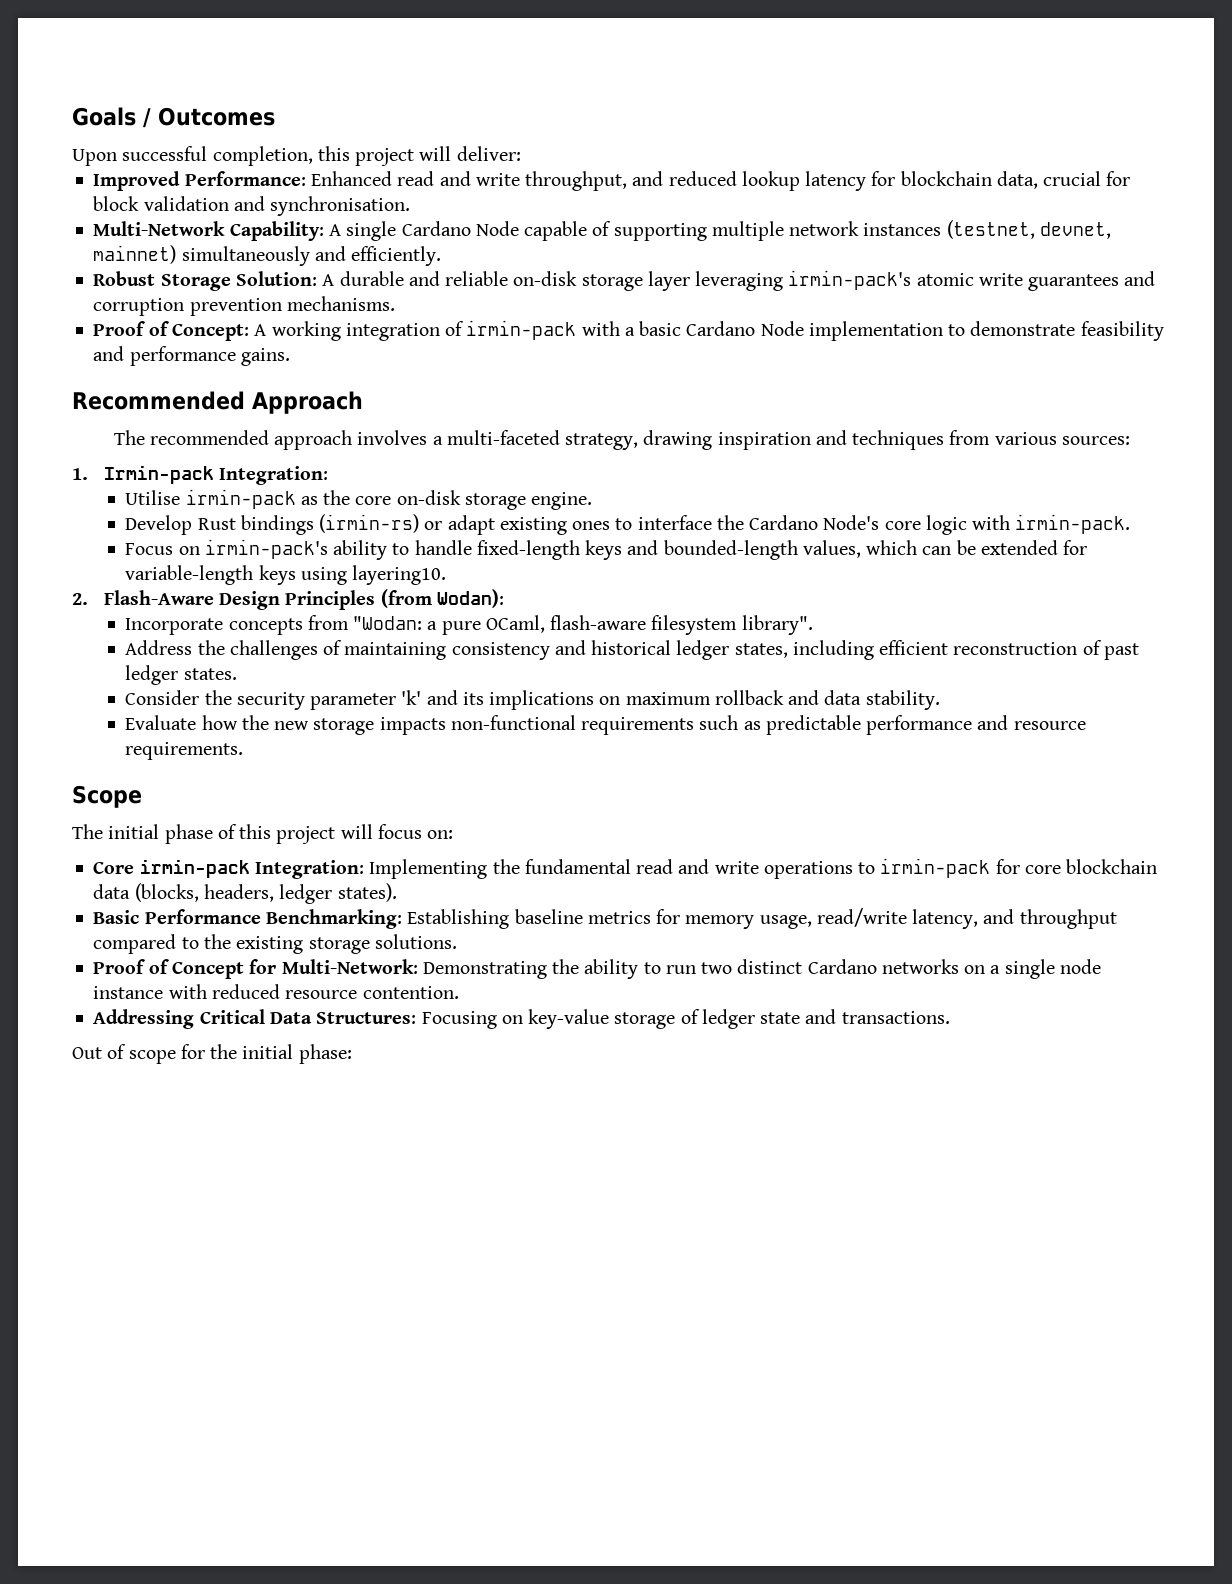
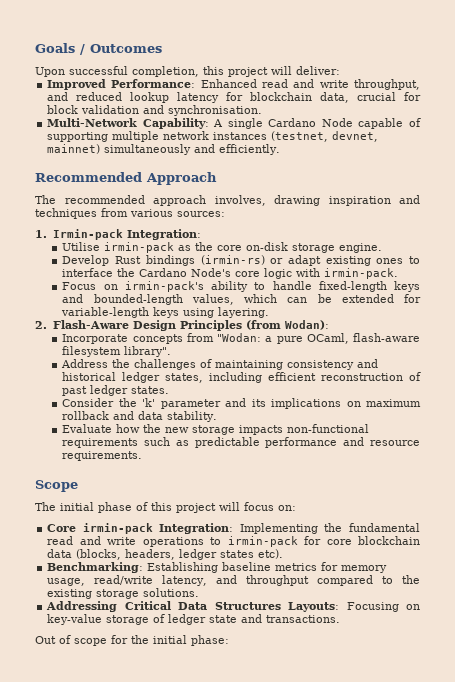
[93,270,1156,291] [93,296,395,316] [93,320,1164,341] [93,346,290,366] // Robust Storage Solution: A durable and reliable on-disk storage layer leveraging irmin-pack's atomic write guarantees and corruption prevention mechanisms. // Proof of Concept: A working integration of irmin-pack with a basic Cardano Node implementation to demonstrate feasibility and performance gains. -> (281, 149) none
[357,430,639,450] involves a multi-faceted strategy, -> [214,195,266,206] involves,
[352,565,447,585] layering10. -> [218,307,270,318] layering.
[236,690,422,710] security parameter 'k' -> [142,398,221,409] 'k' parameter
[337,883,397,902] [93,909,261,924] states). // Basic Performance -> [220,549,284,559] states etc). //
[93,959,1101,979] [93,984,459,999] // Proof of Concept for Multi-Network: Demonstrating the ability to run two distinct Cardano networks on a single node instance with reduced resource contention. -> (200, 592) none
[316,1012,417,1024] Structures: -> [214,602,340,612] Structures Layouts:

